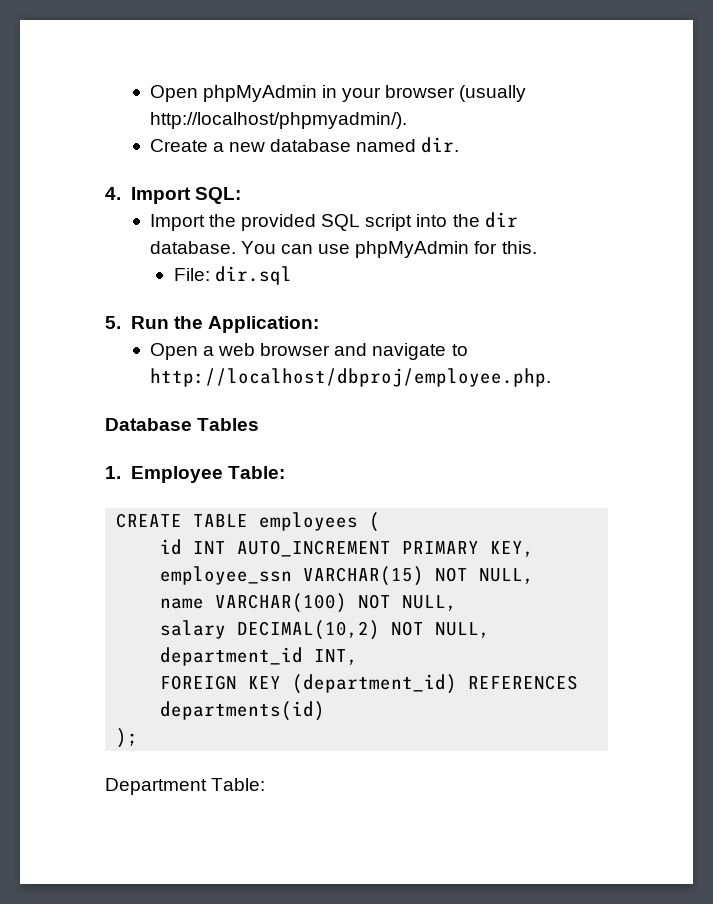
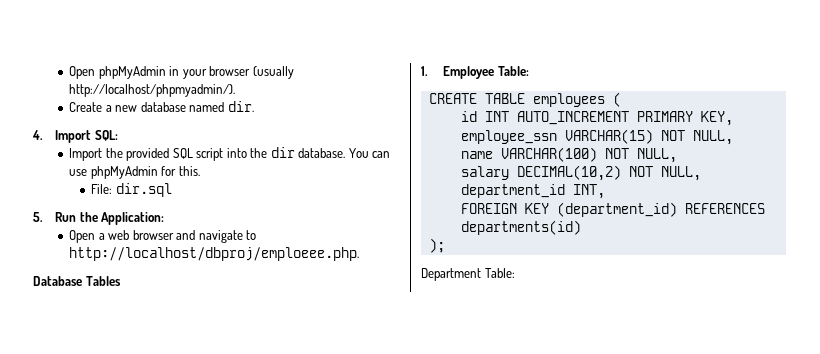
[149,368,551,387] http://localhost/dbproj/employee.php. -> [69,247,360,261] http://localhost/dbproj/emploeee.php.

